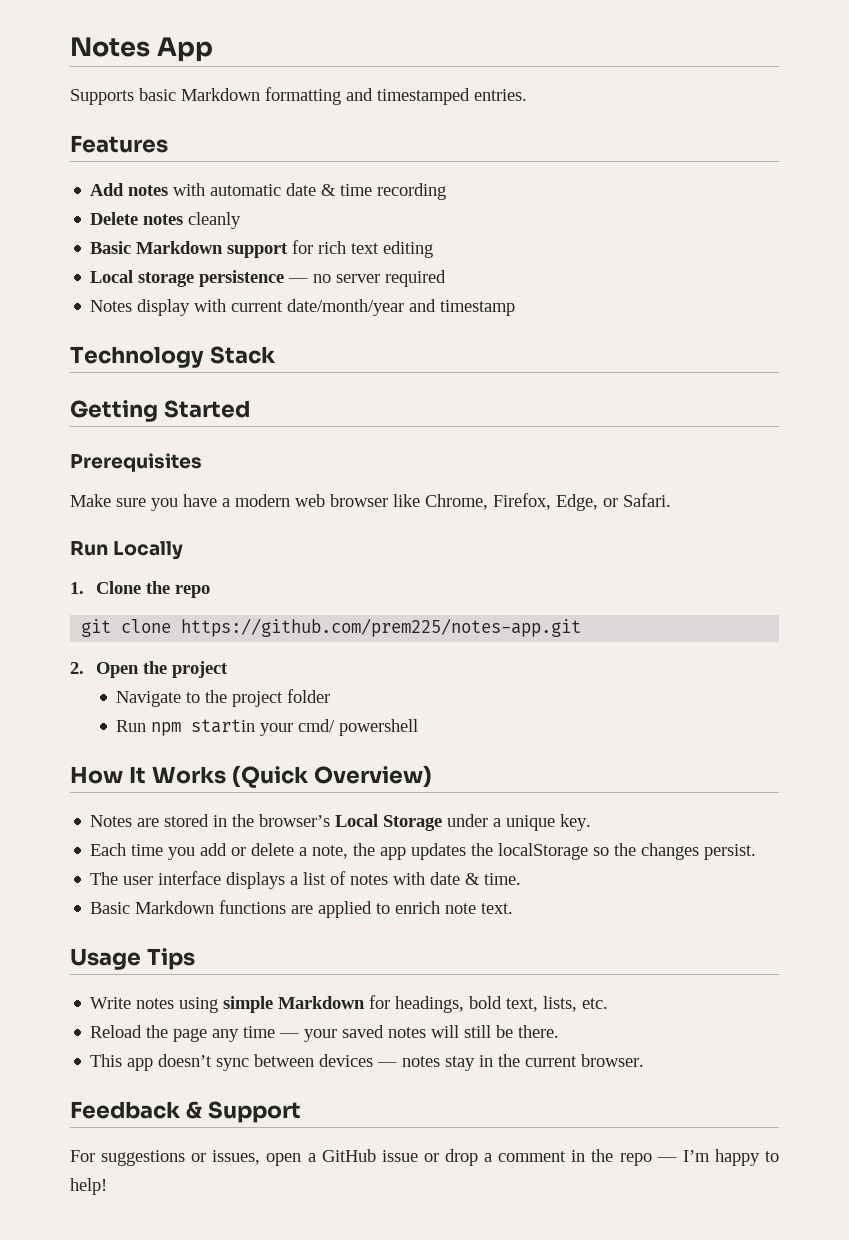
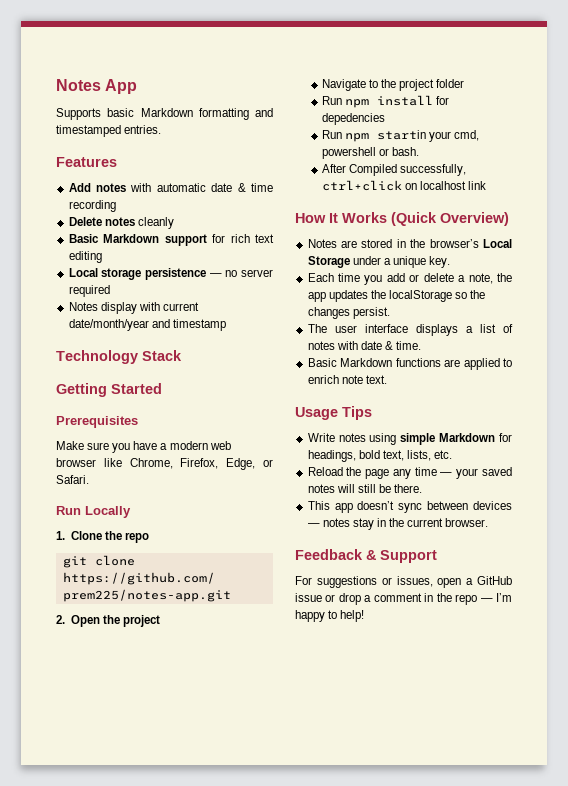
(331, 696) none -> [321,95,450,108] [321,113,385,125] // Run npm install for depedencies
[298,719,336,732] cmd/ -> [454,130,480,141] cmd,
(419, 727) none -> [379,147,420,156] [321,164,467,176] [321,180,487,191] or bash. // After Compiled successfully, ctrl+click on localhost link

